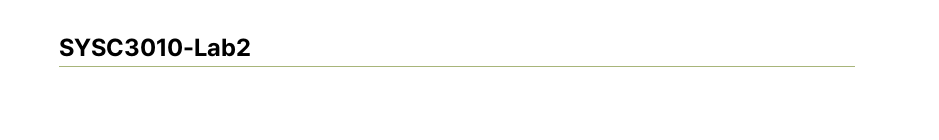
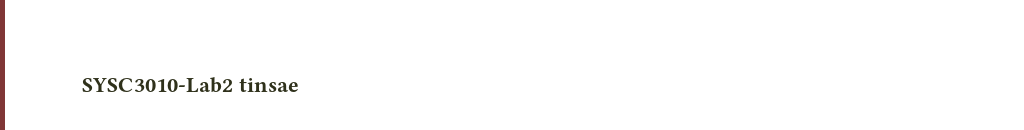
(251, 47) none -> [239,78,299,92] tinsae

